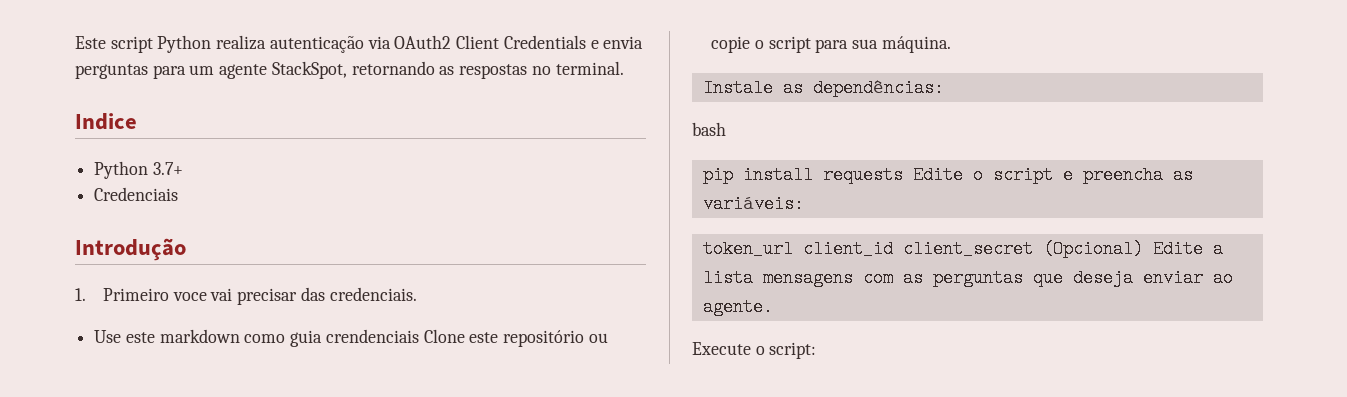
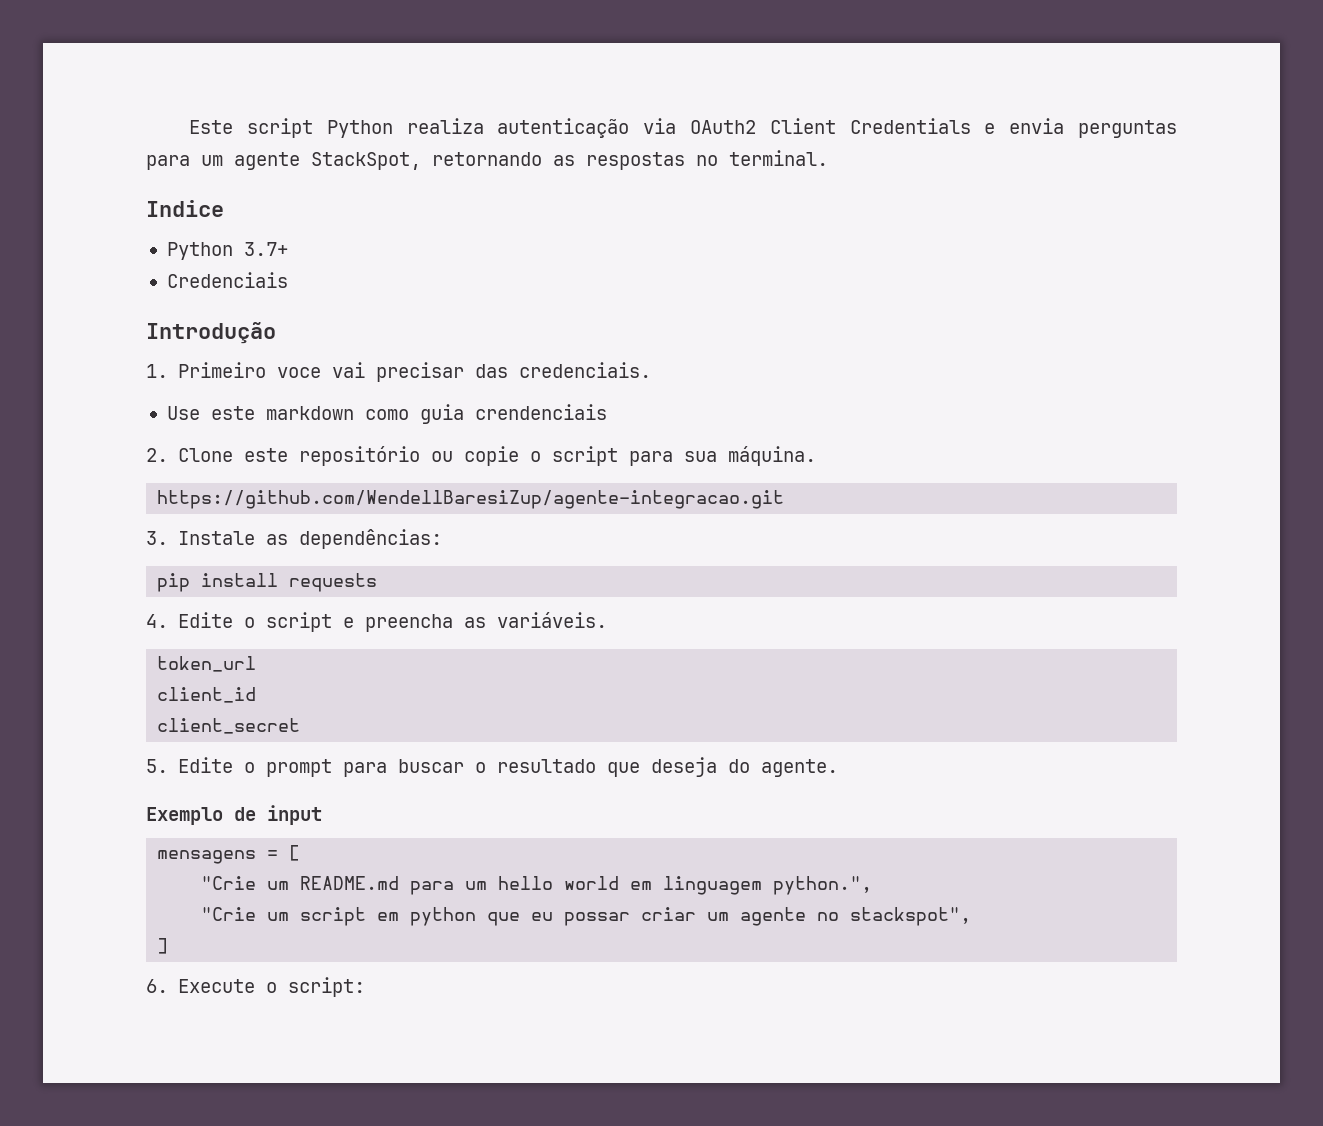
(419, 336) none -> [146,448,168,462] // 2.
(951, 44) none -> [157,490,785,509] [146,531,168,545] https://github.com/WendellBaresiZup/agente-integracao.git // 3.
[692,122,726,136] // bash -> (442, 539) none
(903, 175) none -> [146,614,168,628] // 4.
[702,195,804,213] variáveis: -> [496,612,607,628] variáveis.
(793, 249) none -> (257, 664) //
(893, 249) none -> (257, 695) //
[1042,240,1223,258] [702,269,1233,287] [702,298,773,316] (Opcional) Edite a lista mensagens com as perguntas que deseja enviar ao agente. // -> [146,757,838,777] [146,805,322,825] [157,845,301,864] [201,876,873,895] [201,907,972,926] [157,938,169,954] [146,979,168,993] // 5. Edite o prompt para buscar o resultado que deseja do agente. // Exemplo de input // mensagens = [ // "Crie um README.md para um hello world em linguagem python.", // "Crie um script em python que eu possar criar um agente no stackspot", // ] // 6.

